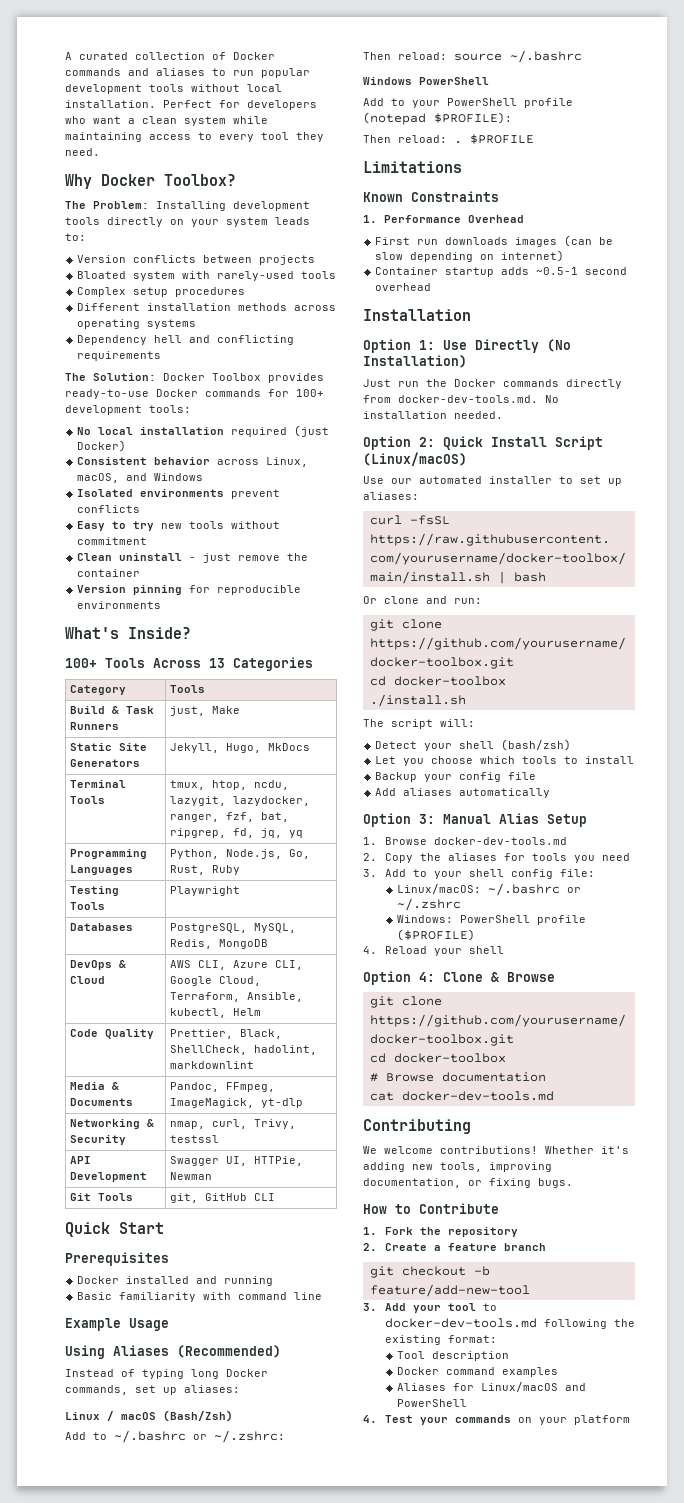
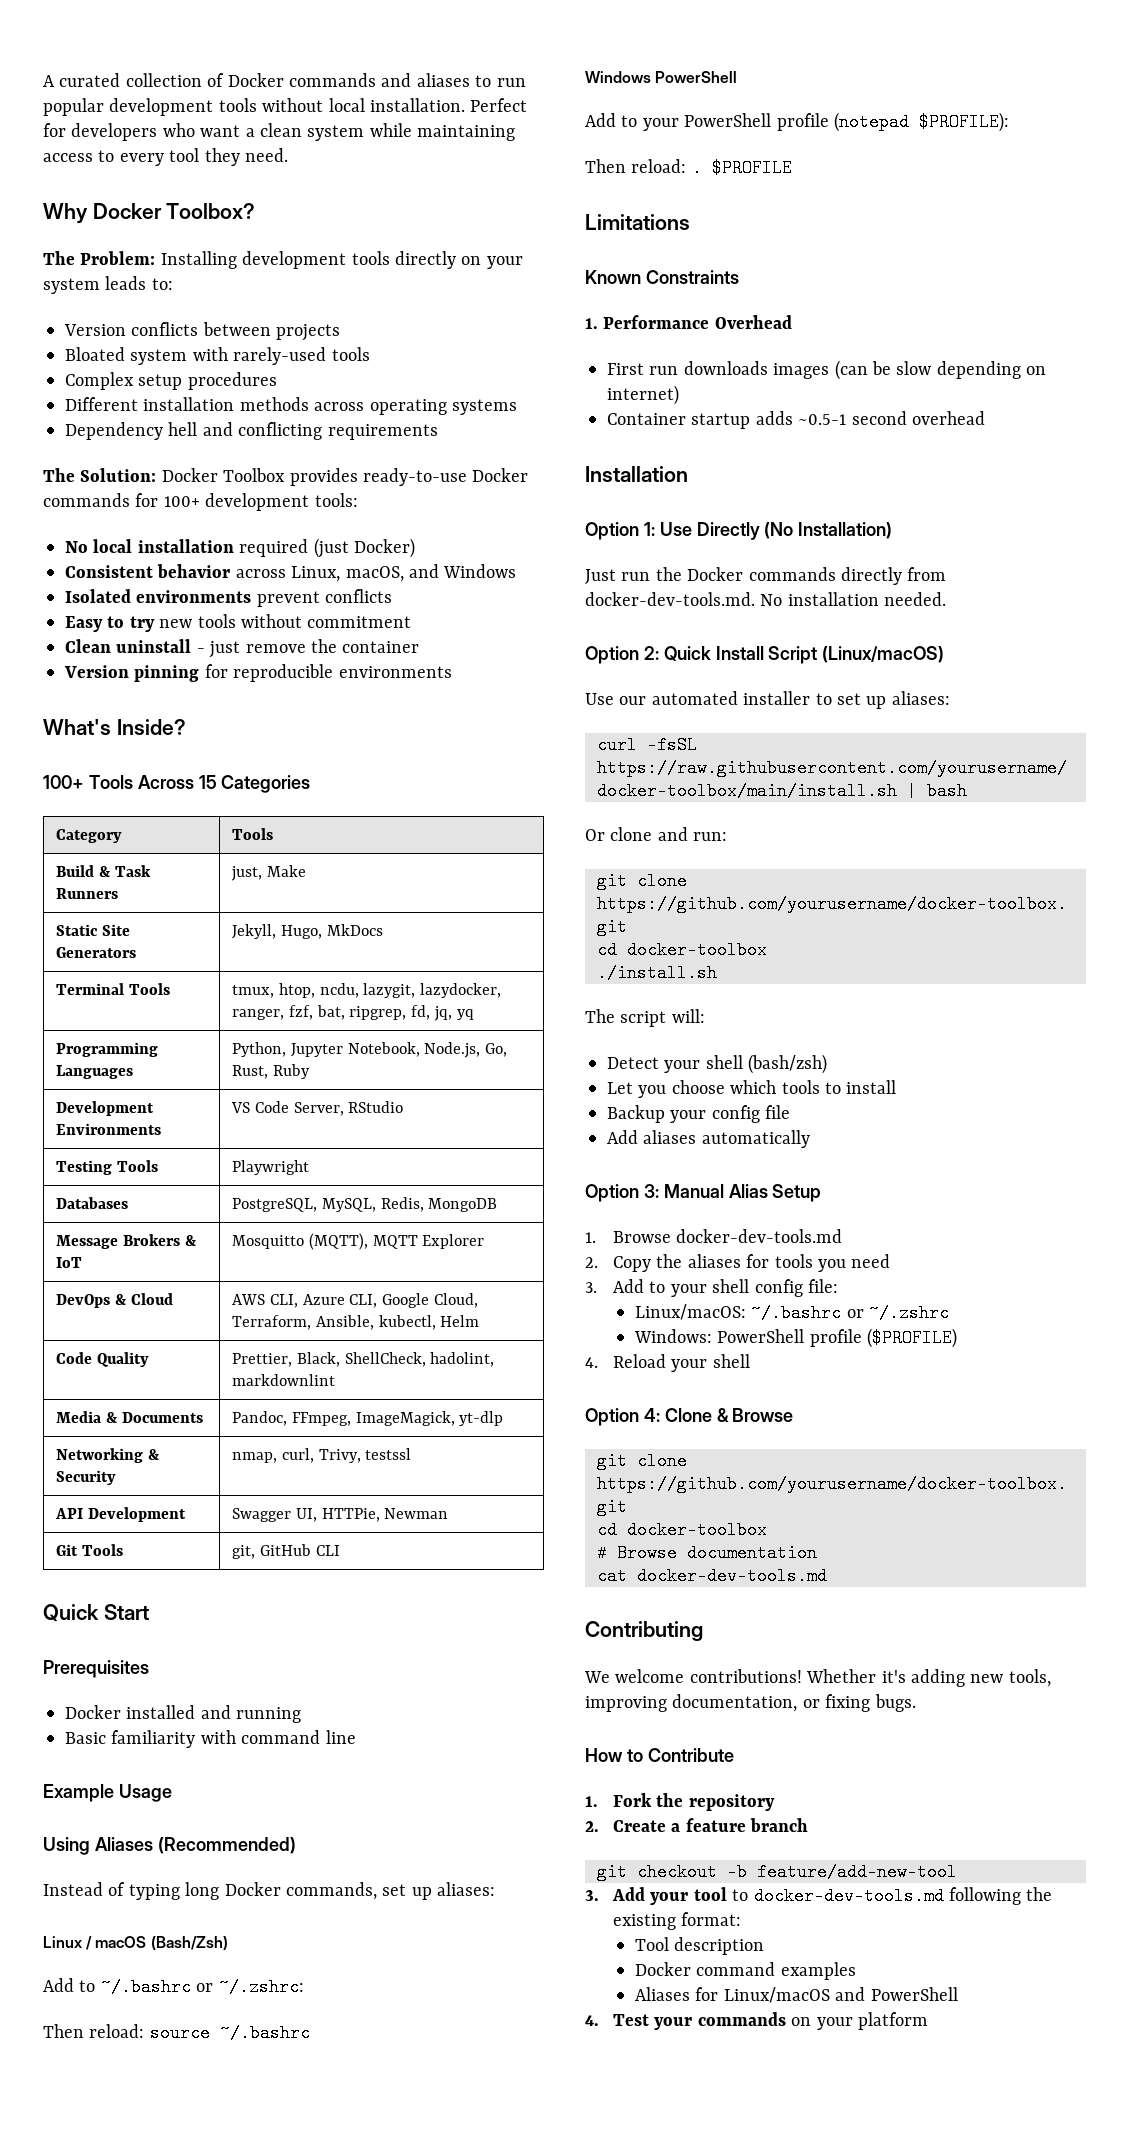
[209,658,225,668] 13 -> [198,775,217,789] 15
(220, 854) none -> [290,1042,420,1057] Jupyter Notebook,
(241, 870) none -> [55,1101,154,1116] [55,1123,161,1135] [230,1101,404,1116] // Development Environments | VS Code Server, RStudio
(269, 944) none -> [55,1234,196,1249] [55,1257,82,1268] [231,1233,485,1250] // Message Brokers & IoT | Mosquitto (MQTT), MQTT Explorer

